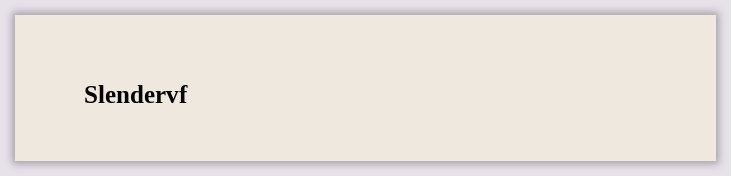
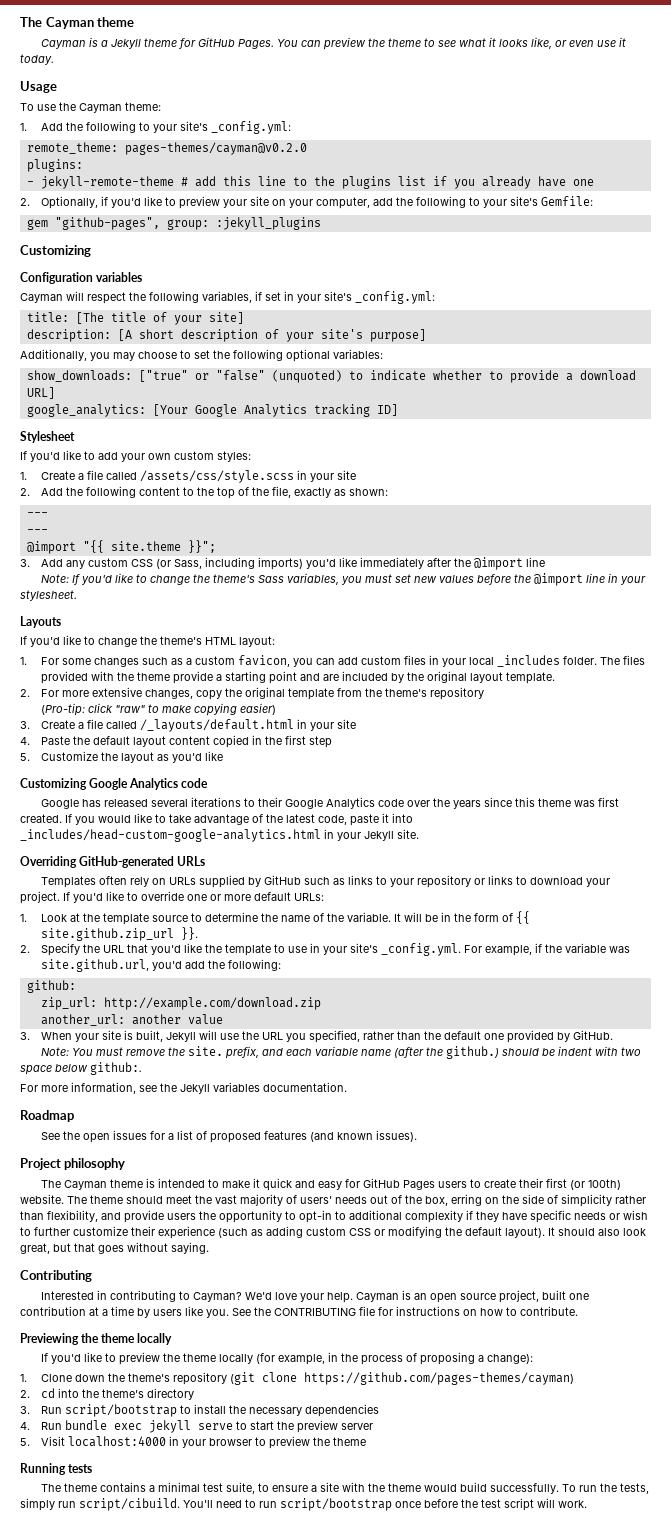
[84,85,188,103] Slendervf -> [20,17,135,29] [41,37,627,50] [20,54,54,65] [20,81,57,93] [20,102,161,113] [20,121,292,134] [26,142,307,155] [26,159,83,172] [26,176,594,189] [20,196,594,209] [26,217,321,230] [20,245,91,257] [20,272,143,284] [20,291,435,304] [26,312,244,325] [26,329,426,342] [20,349,383,362] [26,370,636,383] [26,387,55,399] [26,404,398,417] [20,431,75,443] [20,450,251,462] [20,470,357,483] [20,486,389,499] [26,512,48,517] [26,529,48,534] [26,540,216,554] [20,557,546,570] [41,573,647,586] [20,590,77,601] [20,616,61,628] [20,635,275,647] [20,655,646,667] [41,671,556,684] [20,687,485,700] [41,703,277,716] [20,719,357,732] [20,735,333,748] [20,751,224,763] [20,778,209,790] [41,797,620,809] [20,813,413,826] [20,829,419,842] [20,856,206,868] [41,875,611,888] [20,891,324,904] [20,911,531,925] [41,927,199,941] [20,943,631,956] [41,959,282,972] [26,980,76,993] [40,997,321,1010] [40,1014,223,1026] [20,1030,614,1043] [41,1046,642,1059] [20,1062,142,1075] [20,1082,347,1094] [20,1110,74,1122] [41,1130,418,1143] [20,1158,126,1170] [41,1178,622,1191] [20,1194,646,1207] [20,1210,648,1223] [20,1226,646,1239] [20,1242,209,1254] [20,1270,92,1282] [41,1290,590,1303] [20,1306,578,1318] [20,1333,173,1345] [41,1352,534,1365] [20,1372,575,1385] [20,1388,195,1400] [20,1404,380,1417] [20,1420,374,1433] [20,1436,367,1449] [20,1463,93,1475] [41,1482,650,1494] [20,1498,587,1511] The Cayman theme // Cayman is a Jekyll theme for GitHub Pages. You can preview the theme to see what it looks like, or even use it today. // Usage // To use the Cayman theme: // 1. Add the following to your site's _config.yml: // remote_theme: pages-themes/cayman@v0.2.0 // plugins: // - jekyll-remote-theme # add this line to the plugins list if you already have one // 2. Optionally, if you'd like to preview your site on your computer, add the following to your site's Gemfile: // gem "github-pages", group: :jekyll_plugins // Customizing // Configuration variables // Cayman will respect the following variables, if set in your site's _config.yml: // title: [The title of your site] // description: [A short description of your site's purpose] // Additionally, you may choose to set the following optional variables: // show_downloads: ["true" or "false" (unquoted) to indicate whether to provide a download URL] // google_analytics: [Your Google Analytics tracking ID] // Stylesheet // If you'd like to add your own custom styles: // 1. Create a file called /assets/css/style.scss in your site // 2. Add the following content to the top of the file, exactly as shown: // --- // --- // @import "{{ site.theme }}"; // 3. Add any custom CSS (or Sass, including imports) you'd like immediately after the @import line // Note: If you'd like to change the theme's Sass variables, you must set new values before the @import line in your stylesheet. // Layouts // If you'd like to change the theme's HTML layout: // 1. For some changes such as a custom favicon, you can add custom files in your local _includes folder. The files provided with the theme provide a starting point and are included by the original layout template. // 2. For more extensive changes, copy the original template from the theme's repository // (Pro-tip: click "raw" to make copying easier) // 3. Create a file called /_layouts/default.html in your site // 4. Paste the default layout content copied in the first step // 5. Customize the layout as you'd like // Customizing Google Analytics code // Google has released several iterations to their Google Analytics code over the years since this theme was first created. If you would like to take advantage of the latest code, paste it into _includes/head-custom-google-analytics.html in your Jekyll site. // Overriding GitHub-generated URLs // Templates often rely on URLs supplied by GitHub such as links to your repository or links to download your project. If you'd like to override one or more default URLs: // 1. Look at the template source to determine the name of the variable. It will be in the form of {{ site.github.zip_url }}. // 2. Specify the URL that you'd like the template to use in your site's _config.yml. For example, if the variable was site.github.url, you'd add the following: // github: // zip_url: http://example.com/download.zip // another_url: another value // 3. When your site is built, Jekyll will use the URL you specified, rather than the default one provided by GitHub. // Note: You must remove the site. prefix, and each variable name (after the github.) should be indent with two space below github:. // For more information, see the Jekyll variables documentation. // Roadmap // See the open issues for a list of proposed features (and known issues). // Project philosophy // The Cayman theme is intended to make it quick and easy for GitHub Pages users to create their first (or 100th) website. The theme should meet the vast majority of users' needs out of the box, erring on the side of simplicity rather than flexibility, and provide users the opportunity to opt-in to additional complexity if they have specific needs or wish to further customize their experience (such as adding custom CSS or modifying the default layout). It should also look great, but that goes without saying. // Contributing // Interested in contributing to Cayman? We'd love your help. Cayman is an open source project, built one contribution at a time by users like you. See the CONTRIBUTING file for instructions on how to contribute. // Previewing the theme locally // If you'd like to preview the theme locally (for example, in the process of proposing a change): // 1. Clone down the theme's repository (git clone https://github.com/pages-themes/cayman) // 2. cd into the theme's directory // 3. Run script/bootstrap to install the necessary dependencies // 4. Run bundle exec jekyll serve to start the preview server // 5. Visit localhost:4000 in your browser to preview the theme // Running tests // The theme contains a minimal test suite, to ensure a site with the theme would build successfully. To run the tests, simply run script/cibuild. You'll need to run script/bootstrap once before the test script will work.

